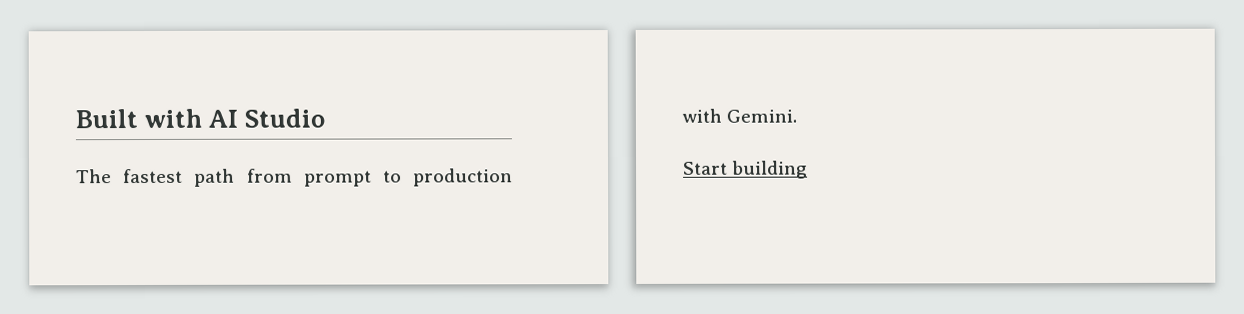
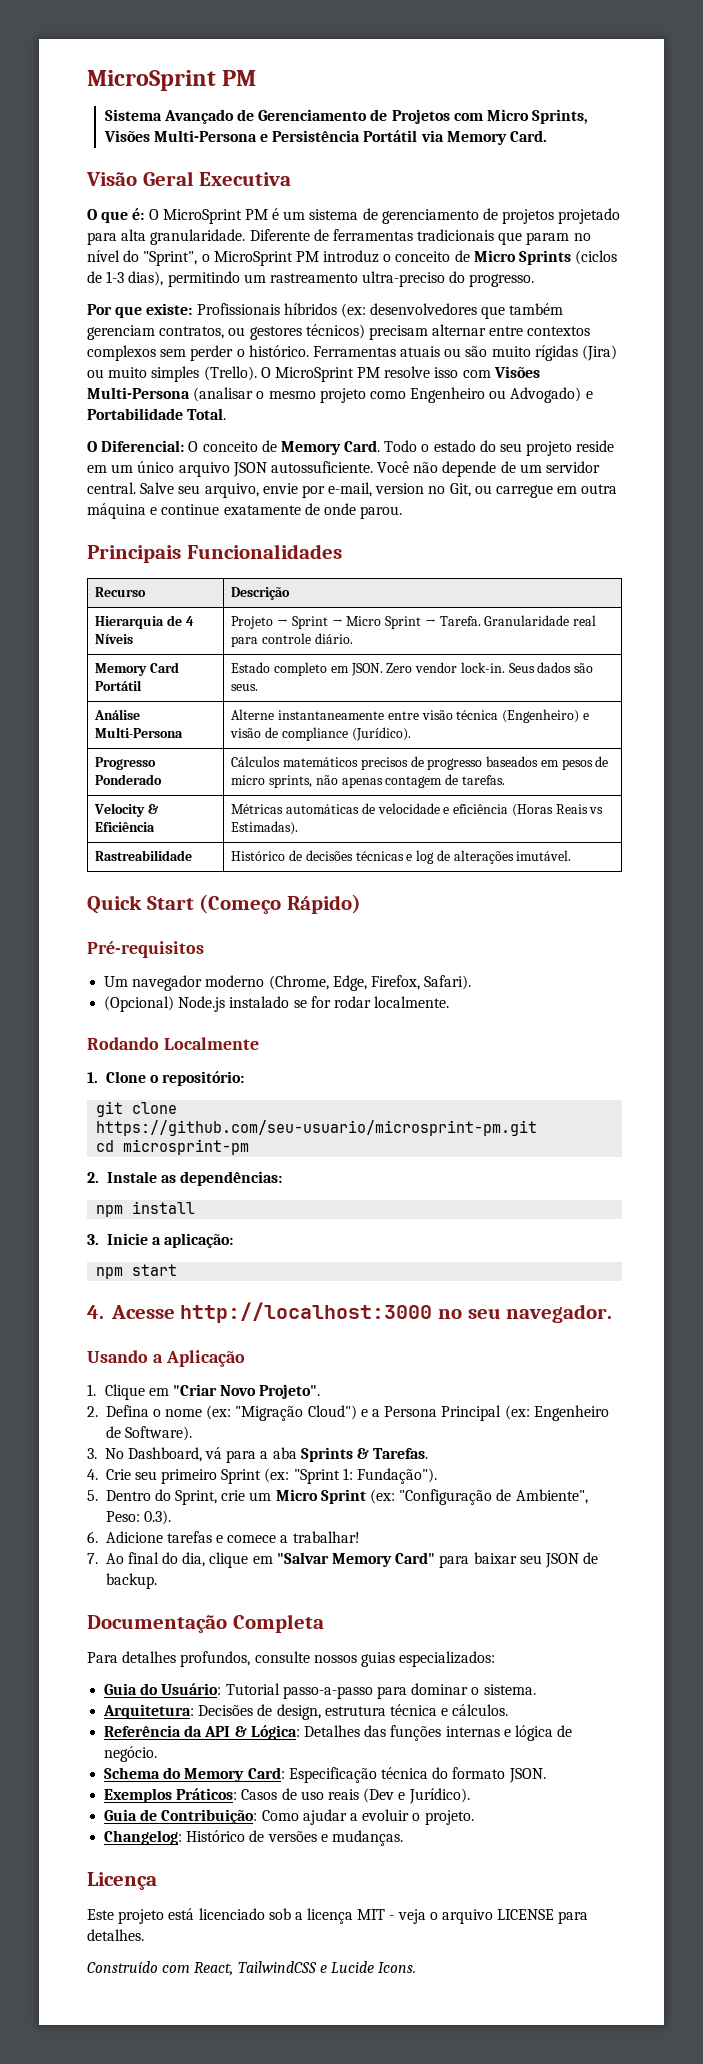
[75,108,326,129] [76,168,514,187] [682,108,798,123] [683,160,809,179] Built with AI Studio // The fastest path from prompt to production with Gemini. // Start building -> [87,70,257,91] [104,109,589,124] [103,130,547,145] [86,171,292,186] [87,208,621,224] [87,229,591,245] [87,250,618,266] [87,271,535,287] [87,303,564,319] [87,324,591,340] [87,345,618,361] [87,366,540,382] [87,387,593,403] [87,408,227,420] [87,440,615,456] [87,461,601,477] [87,482,618,498] [87,503,403,519] [87,544,342,563] [95,587,147,597] [231,587,291,600] [95,615,194,629] [95,634,134,644] [231,615,597,629] [231,633,353,647] [95,662,180,676] [95,680,143,691] [231,662,594,676] [231,684,259,691] [94,709,141,720] [95,727,184,738] [231,709,589,723] [230,727,411,741] [95,757,157,770] [95,774,163,785] [231,756,609,770] [231,774,505,788] [94,803,160,817] [95,822,156,832] [231,803,604,817] [231,821,299,835] [95,850,193,861] [231,850,572,864] [87,894,362,914] [87,941,204,958] [104,975,472,991] [104,996,450,1012] [87,1037,259,1050] [87,1071,245,1086] [96,1101,178,1117] [96,1120,538,1136] [96,1139,250,1155] [87,1171,283,1186] [96,1201,196,1217] [87,1233,234,1248] [96,1264,178,1279] [87,1302,613,1323] [87,1350,245,1367] [87,1384,321,1400] [87,1405,609,1421] [105,1426,192,1441] [87,1447,429,1463] [87,1468,438,1484] [87,1489,588,1505] [105,1510,171,1525] [87,1531,360,1543] [87,1552,599,1568] [105,1573,157,1589] [87,1614,324,1633] [87,1651,496,1667] [104,1683,536,1699] [103,1704,509,1720] [104,1725,573,1741] [104,1746,158,1762] [104,1767,546,1783] [104,1788,470,1804] [104,1809,474,1825] [104,1830,403,1846] [87,1872,157,1890] [87,1908,589,1924] [87,1929,144,1941] [87,1961,417,1976] MicroSprint PM // Sistema Avançado de Gerenciamento de Projetos com Micro Sprints, Visões Multi-Persona e Persistência Portátil via Memory Card. // Visão Geral Executiva // O que é: O MicroSprint PM é um sistema de gerenciamento de projetos projetado para alta granularidade. Diferente de ferramentas tradicionais que param no nível do "Sprint", o MicroSprint PM introduz o conceito de Micro Sprints (ciclos de 1-3 dias), permitindo um rastreamento ultra-preciso do progresso. // Por que existe: Profissionais híbridos (ex: desenvolvedores que também gerenciam contratos, ou gestores técnicos) precisam alternar entre contextos complexos sem perder o histórico. Ferramentas atuais ou são muito rígidas (Jira) ou muito simples (Trello). O MicroSprint PM resolve isso com Visões Multi-Persona (analisar o mesmo projeto como Engenheiro ou Advogado) e Portabilidade Total. // O Diferencial: O conceito de Memory Card. Todo o estado do seu projeto reside em um único arquivo JSON autossuficiente. Você não depende de um servidor central. Salve seu arquivo, envie por e-mail, version no Git, ou carregue em outra máquina e continue exatamente de onde parou. // Principais Funcionalidades // Recurso | Descrição // Hierarquia de 4 Níveis | Projeto → Sprint → Micro Sprint → Tarefa. Granularidade real para controle diário. // Memory Card Portátil | Estado completo em JSON. Zero vendor lock-in. Seus dados são seus. // Análise Multi-Persona | Alterne instantaneamente entre visão técnica (Engenheiro) e visão de compliance (Jurídico). // Progresso Ponderado | Cálculos matemáticos precisos de progresso baseados em pesos de micro sprints, não apenas contagem de tarefas. // Velocity & Eficiência | Métricas automáticas de velocidade e eficiência (Horas Reais vs Estimadas). // Rastreabilidade | Histórico de decisões técnicas e log de alterações imutável. // Quick Start (Começo Rápido) // Pré-requisitos // Um navegador moderno (Chrome, Edge, Firefox, Safari). // (Opcional) Node.js instalado se for rodar localmente. // Rodando Localmente // 1. Clone o repositório: // git clone https://github.com/seu-usuario/microsprint-pm.git // cd microsprint-pm // 2. Instale as dependências: // npm install // 3. Inicie a aplicação: // npm start // 4. Acesse http://localhost:3000 no seu navegador. // Usando a Aplicação // 1. Clique em "Criar Novo Projeto". // 2. Defina o nome (ex: "Migração Cloud") e a Persona Principal (ex: Engenheiro de Software). // 3. No Dashboard, vá para a aba Sprints & Tarefas. // 4. Crie seu primeiro Sprint (ex: "Sprint 1: Fundação"). // 5. Dentro do Sprint, crie um Micro Sprint (ex: "Configuração de Ambiente", Peso: 0.3). // 6. Adicione tarefas e comece a trabalhar! // 7. Ao final do dia, clique em "Salvar Memory Card" para baixar seu JSON de backup. // Documentação Completa // Para detalhes profundos, consulte nossos guias especializados: // Guia do Usuário: Tutorial passo-a-passo para dominar o sistema. // Arquitetura: Decisões de design, estrutura técnica e cálculos. // Referência da API & Lógica: Detalhes das funções internas e lógica de negócio. // Schema do Memory Card: Especificação técnica do formato JSON. // Exemplos Práticos: Casos de uso reais (Dev e Jurídico). // Guia de Contribuição: Como ajudar a evoluir o projeto. // Changelog: Histórico de versões e mudanças. // Licença // Este projeto está licenciado sob a licença MIT - veja o arquivo LICENSE para detalhes. // Construído com React, TailwindCSS e Lucide Icons.

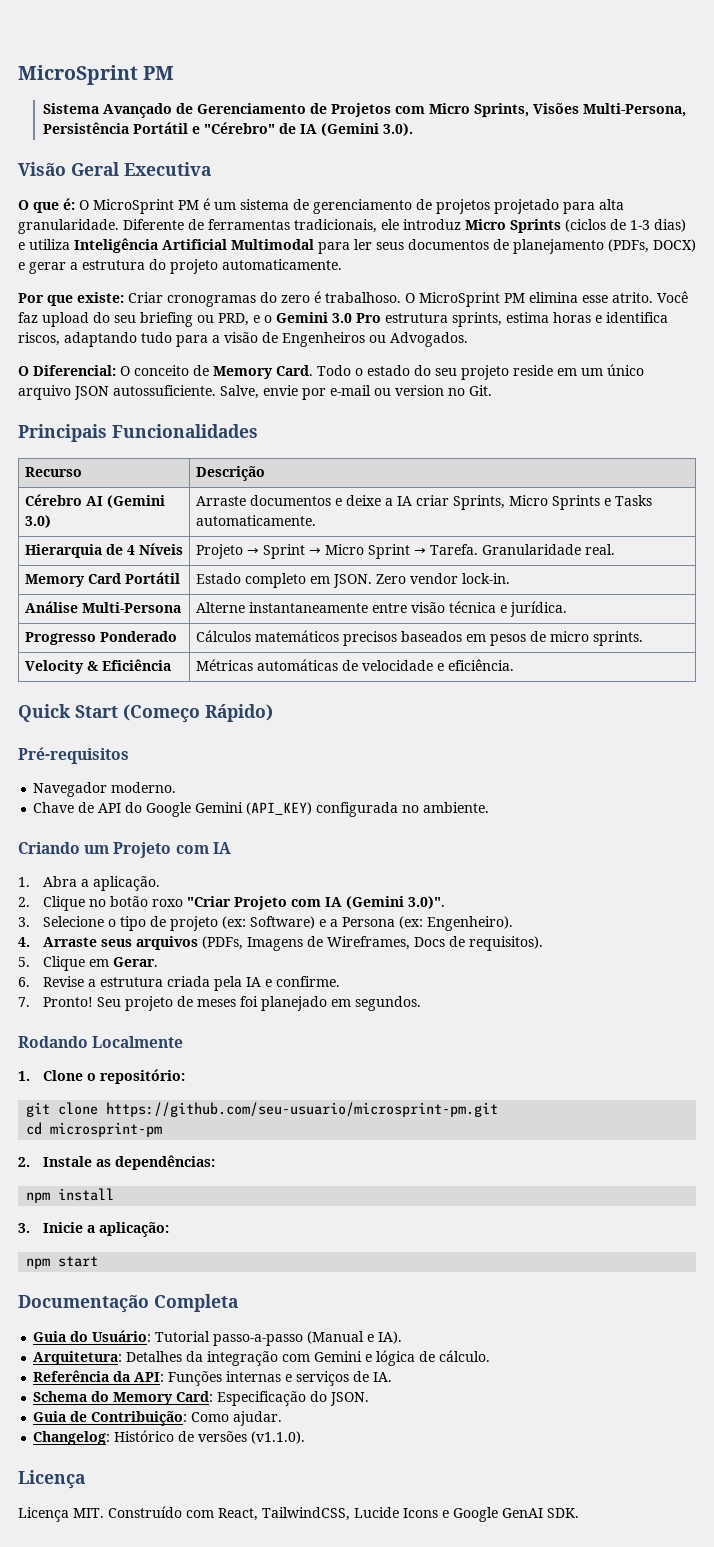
[153,130,547,145] Multi-Persona e Persistência Portátil via Memory Card. -> [582,103,686,117] [42,122,413,136] Multi-Persona, Persistência Portátil e "Cérebro" de IA (Gemini 3.0).
[417,229,591,245] [87,250,470,266] tradicionais que param no nível do "Sprint", o MicroSprint PM introduz o conceito de -> [294,219,461,233] tradicionais, ele introduz
[128,271,535,287] [87,303,564,319] [87,324,591,340] [87,345,618,361] [87,366,540,382] [87,387,593,403] [87,408,227,420] dias), permitindo um rastreamento ultra-preciso do progresso. // Por que existe: Profissionais híbridos (ex: desenvolvedores que também gerenciam contratos, ou gestores técnicos) precisam alternar entre contextos complexos sem perder o histórico. Ferramentas atuais ou são muito rígidas (Jira) ou muito simples (Trello). O MicroSprint PM resolve isso com Visões Multi-Persona (analisar o mesmo projeto como Engenheiro ou Advogado) e Portabilidade Total. -> [654,219,686,232] [18,238,696,254] [18,259,342,274] [18,291,688,307] [18,312,668,327] [18,332,468,347] dias) e utiliza Inteligência Artificial Multimodal para ler seus documentos de planejamento (PDFs, DOCX) e gerar a estrutura do projeto automaticamente. // Por que existe: Criar cronogramas do zero é trabalhoso. O MicroSprint PM elimina esse atrito. Você faz upload do seu briefing ou PRD, e o Gemini 3.0 Pro estrutura sprints, estima horas e identifica riscos, adaptando tudo para a visão de Engenheiros ou Advogados.
[377,461,601,477] [87,482,618,498] [87,503,403,519] [87,544,342,563] [95,587,147,597] [231,587,291,600] Você não depende de um servidor central. Salve seu arquivo, envie por e-mail, version no Git, ou carregue em outra máquina e continue exatamente de onde parou. // Principais Funcionalidades // Recurso | Descrição -> [220,385,492,400] [18,424,258,442] [24,467,82,477] [195,466,265,481] [24,494,165,508] [24,515,51,528] [195,495,652,510] [195,515,316,526] Salve, envie por e-mail ou version no Git. // Principais Funcionalidades // Recurso | Descrição // Cérebro AI (Gemini 3.0) | Arraste documentos e deixe a IA criar Sprints, Micro Sprints e Tasks automaticamente.
[573,615,597,626] [231,633,353,647] real para controle diário. -> [584,544,615,555] real.
[508,662,594,673] [231,684,259,691] Seus dados são seus. -> (510, 578) none
[502,709,589,723] [230,727,411,741] (Engenheiro) e visão de compliance (Jurídico). -> [499,601,567,617] e jurídica.
[410,756,483,770] de progresso -> (397, 638) none
[269,774,505,788] sprints, não apenas contagem de tarefas. -> [592,631,643,646] sprints.
[453,804,604,817] [231,821,299,835] [95,850,193,861] [231,850,572,864] eficiência (Horas Reais vs Estimadas). // Rastreabilidade | Histórico de decisões técnicas e log de alterações imutável. -> [447,659,514,671] eficiência.
[104,975,472,991] [104,996,450,1012] Um navegador moderno (Chrome, Edge, Firefox, Safari). // (Opcional) Node.js instalado se for rodar localmente. -> [33,782,177,797] [33,802,490,817] [18,842,231,858] [18,876,160,891] [18,896,445,911] [18,916,513,931] [18,936,543,951] [18,956,158,971] [18,976,340,991] [18,996,421,1011] Navegador moderno. // Chave de API do Google Gemini (API_KEY) configurada no ambiente. // Criando um Projeto com IA // 1. Abra a aplicação. // 2. Clique no botão roxo "Criar Projeto com IA (Gemini 3.0)". // 3. Selecione o tipo de projeto (ex: Software) e a Persona (ex: Engenheiro). // 4. Arraste seus arquivos (PDFs, Imagens de Wireframes, Docs de requisitos). // 5. Clique em Gerar. // 6. Revise a estrutura criada pela IA e confirme. // 7. Pronto! Seu projeto de meses foi planejado em segundos.
[87,1302,613,1323] [87,1350,245,1367] [87,1384,321,1400] [87,1405,609,1421] [105,1426,192,1441] [87,1447,429,1463] [87,1468,438,1484] [87,1489,588,1505] [105,1510,171,1525] [87,1531,360,1543] [87,1552,599,1568] [105,1573,157,1589] [87,1614,324,1633] [87,1651,496,1667] 4. Acesse http://localhost:3000 no seu navegador. // Usando a Aplicação // 1. Clique em "Criar Novo Projeto". // 2. Defina o nome (ex: "Migração Cloud") e a Persona Principal (ex: Engenheiro de Software). // 3. No Dashboard, vá para a aba Sprints & Tarefas. // 4. Crie seu primeiro Sprint (ex: "Sprint 1: Fundação"). // 5. Dentro do Sprint, crie um Micro Sprint (ex: "Configuração de Ambiente", Peso: 0.3). // 6. Adicione tarefas e comece a trabalhar! // 7. Ao final do dia, clique em "Salvar Memory Card" para baixar seu JSON de backup. // Documentação Completa // Para detalhes profundos, consulte nossos guias especializados: -> [18,1294,238,1313] Documentação Completa
[376,1683,536,1699] [103,1704,509,1720] [104,1725,573,1741] [104,1746,158,1762] para dominar o sistema. // Arquitetura: Decisões de design, estrutura técnica e cálculos. // Referência da API & Lógica: Detalhes das funções internas e lógica de negócio. -> [307,1331,403,1344] [33,1350,491,1366] [33,1370,393,1386] (Manual e IA). // Arquitetura: Detalhes da integração com Gemini e lógica de cálculo. // Referência da API: Funções internas e serviços de IA.
[380,1767,546,1783] [104,1788,470,1804] técnica do formato JSON. // Exemplos Práticos: Casos de uso reais (Dev e Jurídico). -> [310,1391,370,1406] do JSON.
[302,1809,474,1825] ajudar a evoluir o projeto. -> [233,1411,283,1426] ajudar.
[320,1830,403,1846] e mudanças. -> [251,1431,306,1444] (v1.1.0).
[87,1908,589,1924] [87,1929,144,1941] [87,1961,417,1976] Este projeto está licenciado sob a licença MIT - veja o arquivo LICENSE para detalhes. // Construído com React, TailwindCSS e Lucide Icons. -> [18,1506,579,1522] Licença MIT. Construído com React, TailwindCSS, Lucide Icons e Google GenAI SDK.

